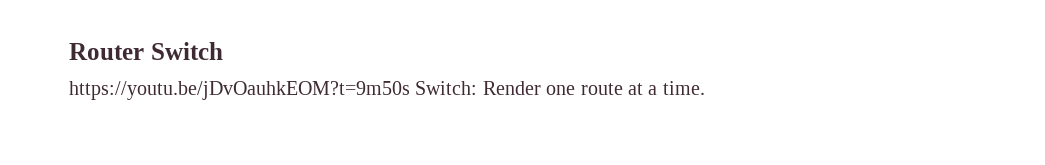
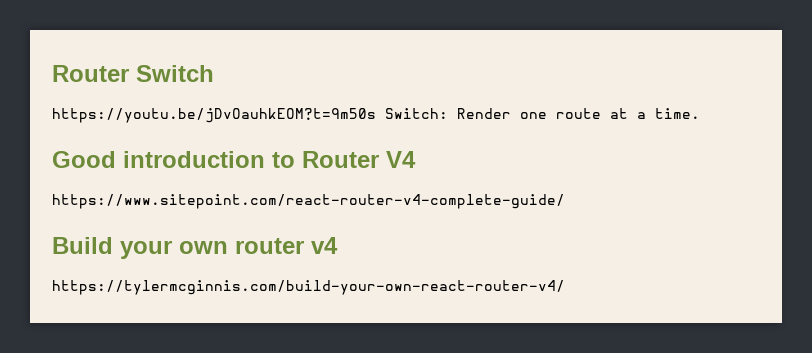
(705, 88) none -> [52,151,416,168] [52,194,565,209] [52,237,338,259] [52,280,565,295] // Good introduction to Router V4 // https://www.sitepoint.com/react-router-v4-complete-guide/ // Build your own router v4 // https://tylermcginnis.com/build-your-own-react-router-v4/

